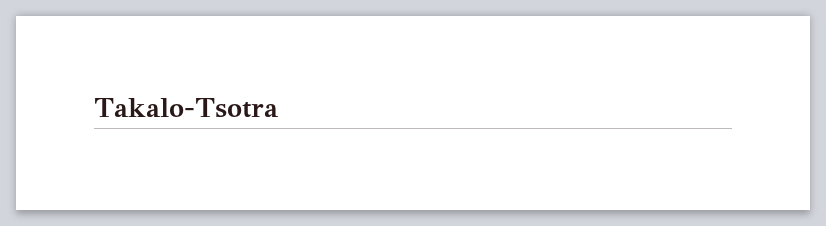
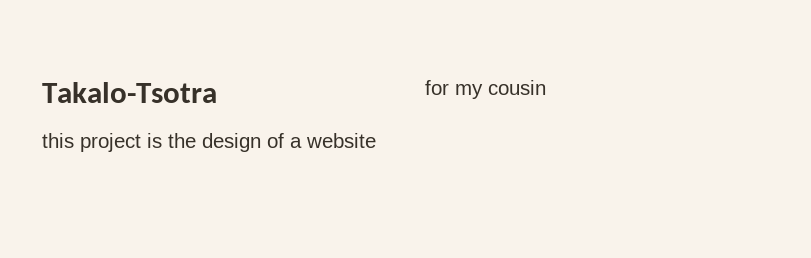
(278, 108) none -> [42,133,376,152] [425,80,546,99] // this project is the design of a website for my cousin

